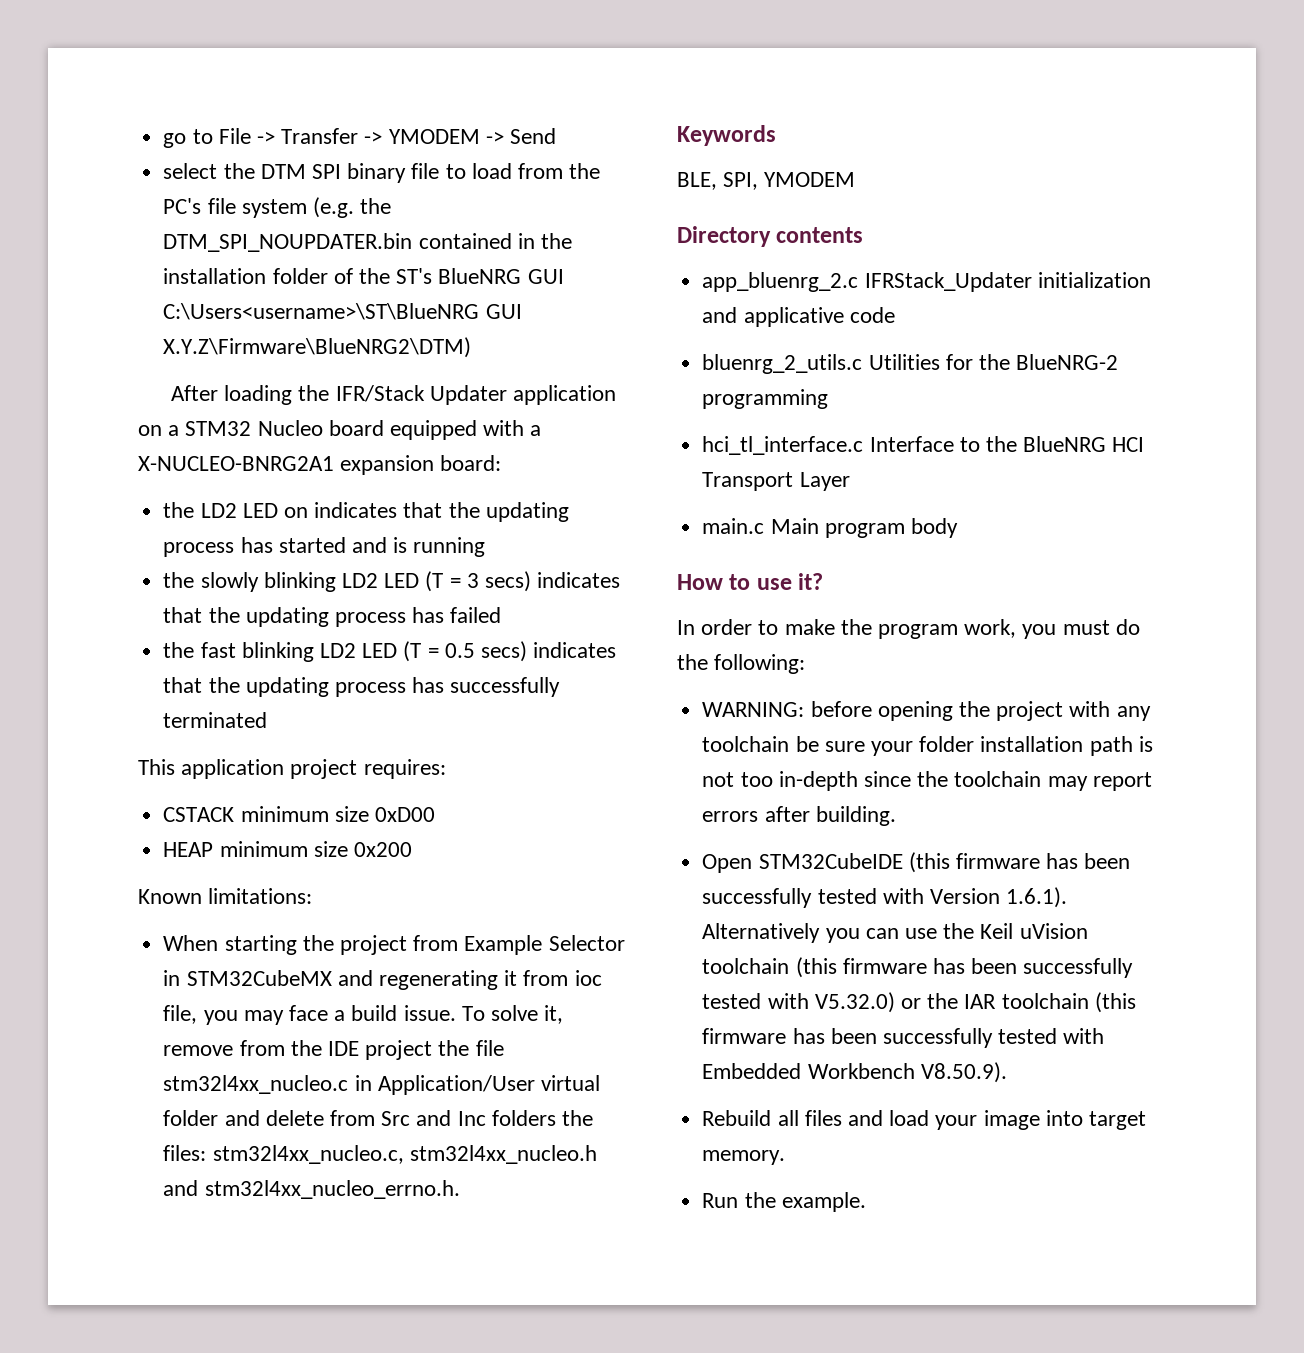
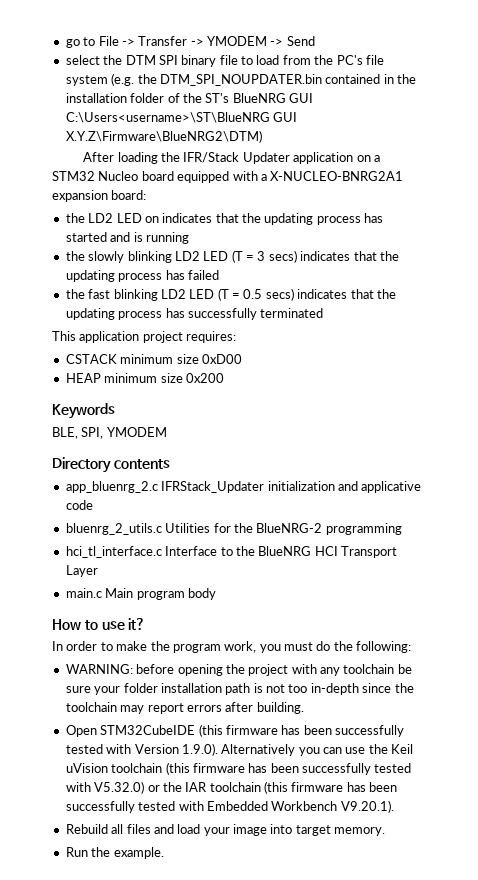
[138,888,313,904] [163,935,625,955] [163,970,602,990] [163,1005,564,1025] [163,1040,504,1060] [163,1075,600,1095] [163,1110,593,1126] [163,1145,597,1164] [163,1180,460,1199] // Known limitations: // When starting the project from Example Selector in STM32CubeMX and regenerating it from ioc file, you may face a build issue. To solve it, remove from the IDE project the file stm32l4xx_nucleo.c in Application/User virtual folder and delete from Src and Inc folders the files: stm32l4xx_nucleo.c, stm32l4xx_nucleo.h and stm32l4xx_nucleo_errno.h. -> (224, 378) none
[1006,887,1068,908] 1.6.1). -> [181,743,218,756] 1.9.0).
[920,1062,1007,1083] V8.50.9). -> [340,800,394,813] V9.20.1).

